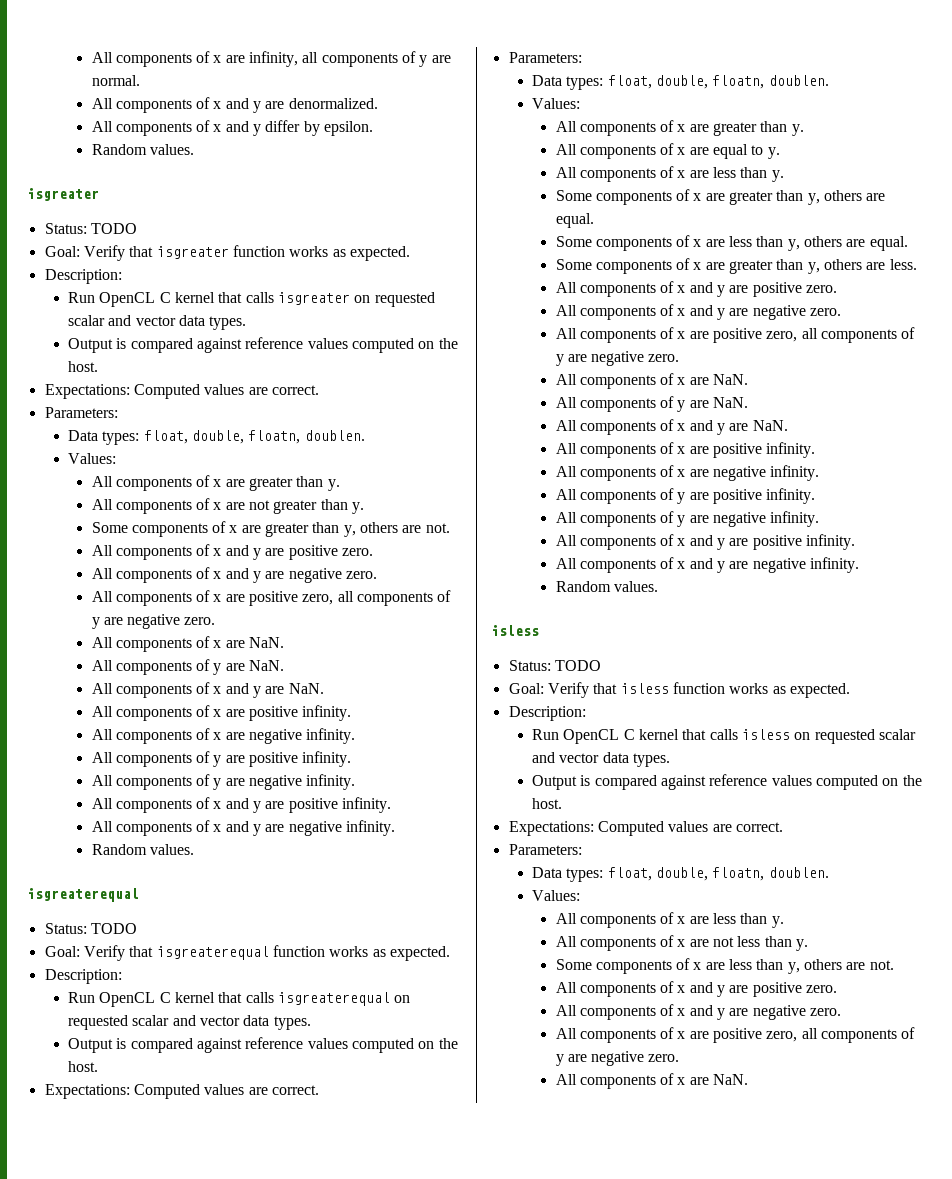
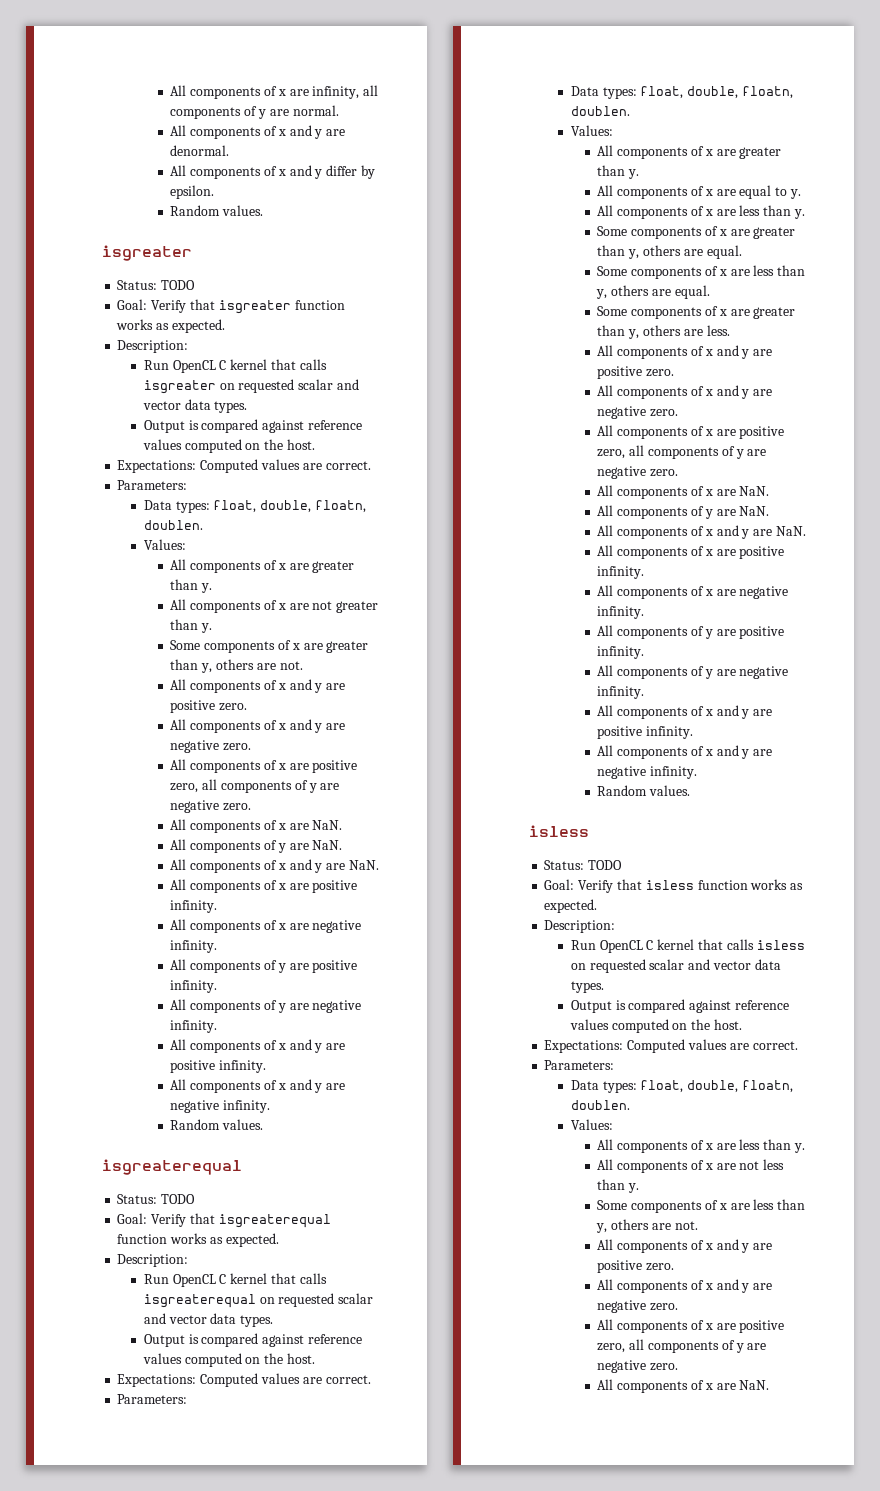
[288,98,378,109] denormalized. -> [170,145,230,156] denormal.

